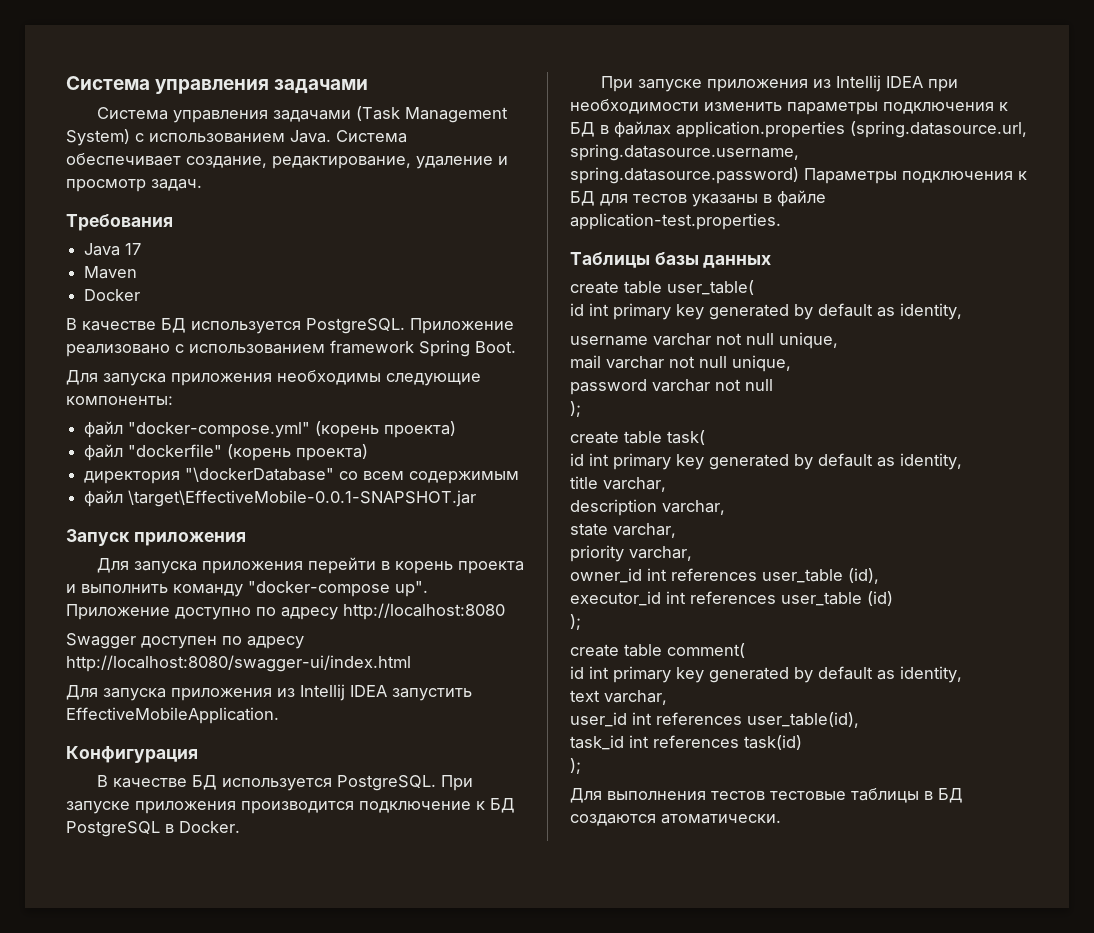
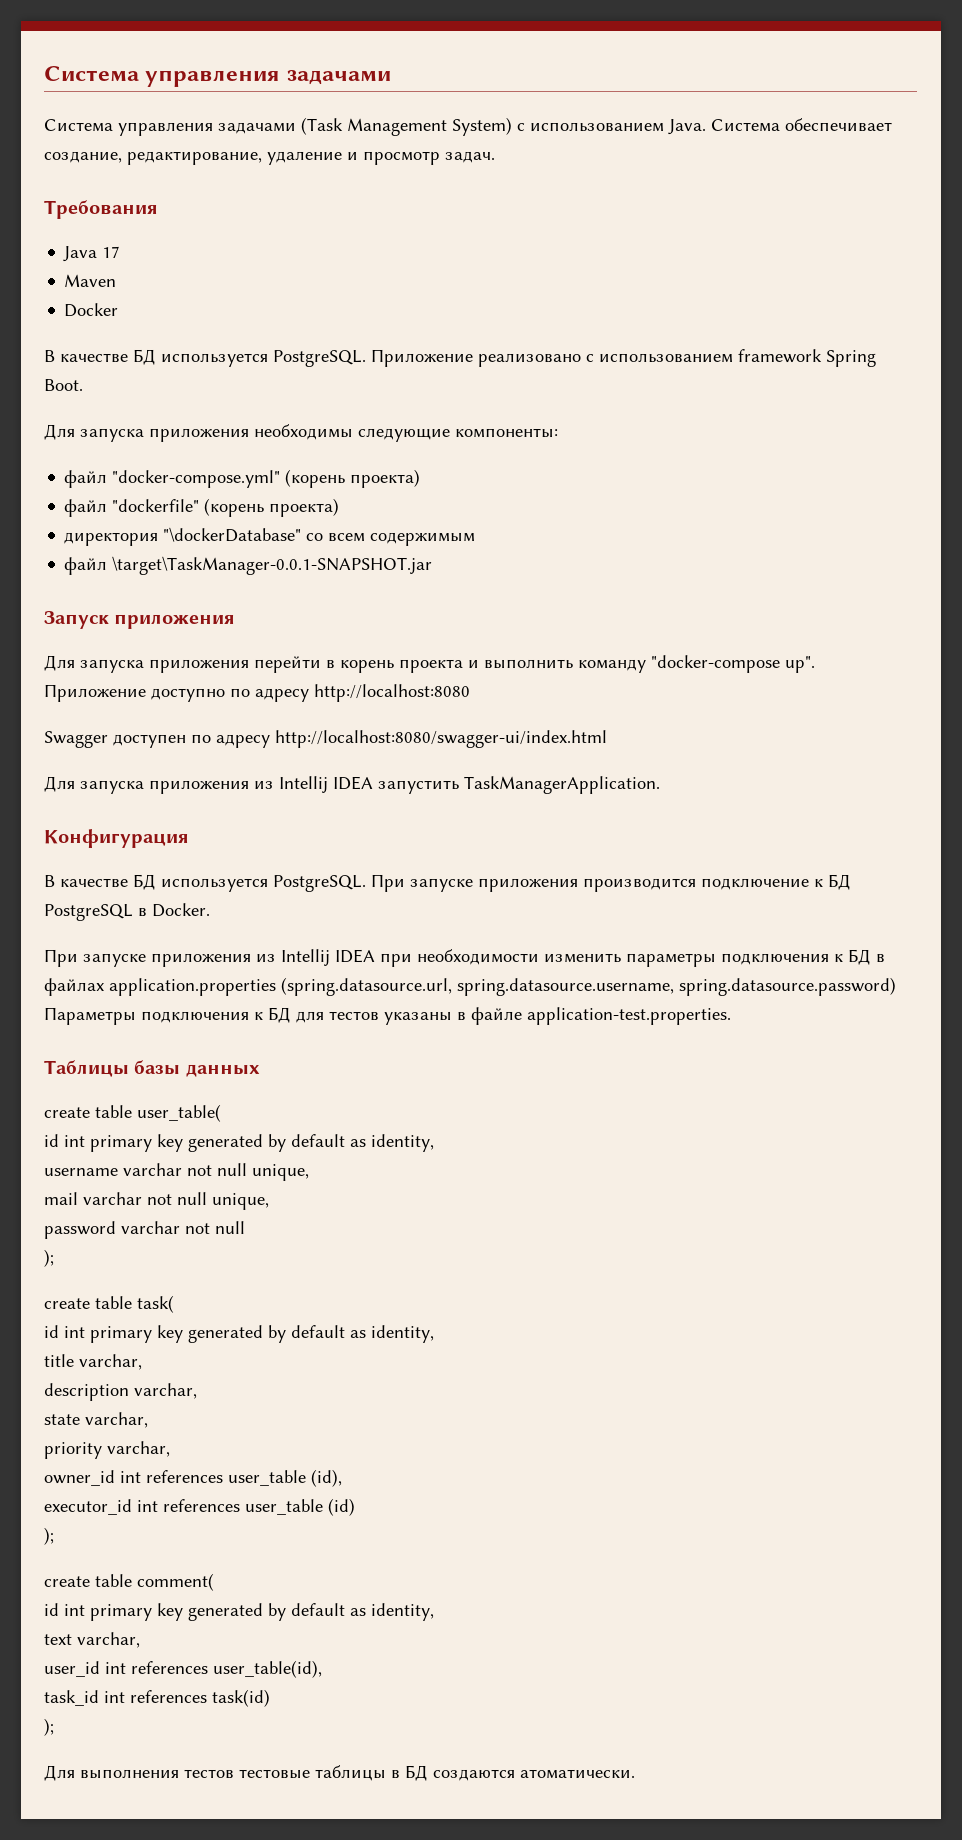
[128,490,477,507] \target\EffectiveMobile-0.0.1-SNAPSHOT.jar -> [112,556,433,575] \target\TaskManager-0.0.1-SNAPSHOT.jar
[66,707,279,724] EffectiveMobileApplication. -> [464,776,660,794] TaskManagerApplication.

